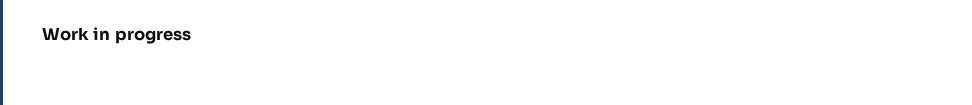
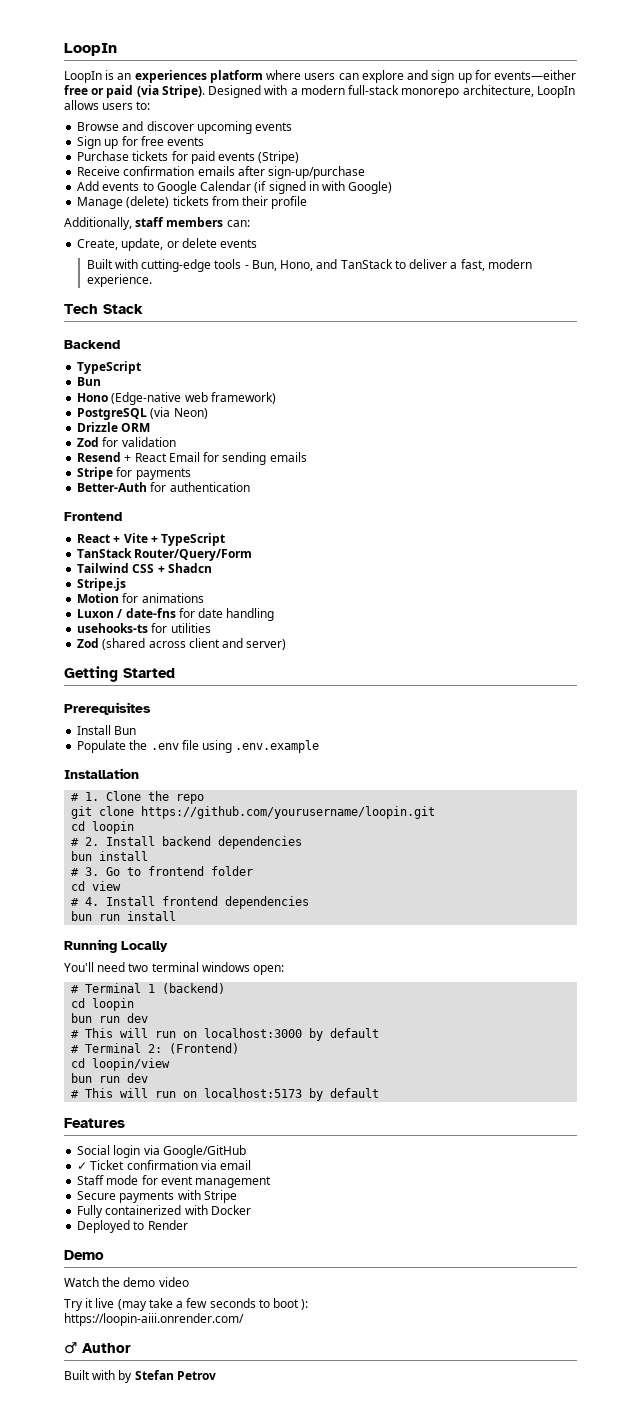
[42,27,191,44] Work in progress -> [64,43,117,56] [64,70,577,83] [64,85,575,98] [64,100,151,110] [77,121,293,134] [77,136,205,149] [77,151,300,164] [77,166,366,179] [77,181,393,194] [77,196,308,209] [64,217,250,230] [77,238,258,251] [86,259,532,272] [86,274,152,287] [64,304,143,314] [64,340,120,349] [77,361,142,374] [77,377,102,386] [77,392,276,405] [77,407,208,420] [77,422,151,432] [77,437,176,447] [77,452,307,465] [77,467,191,480] [77,482,250,492] [64,512,122,521] [77,533,226,546] [77,548,253,561] [77,563,212,573] [77,578,127,591] [77,593,204,603] [77,608,275,621] [77,623,211,633] [77,638,287,650] [64,666,175,682] [64,702,151,715] [77,725,137,735] [77,740,320,753] [64,768,139,779] [71,791,205,804] [71,806,436,819] [71,821,135,834] [71,836,303,849] [71,851,149,861] [71,866,254,876] [71,881,122,891] [71,896,310,909] [71,911,177,921] [64,939,168,953] [64,962,285,975] [71,983,226,994] [71,998,135,1011] [71,1013,149,1023] [71,1028,380,1041] [71,1043,240,1054] [71,1058,171,1071] [71,1073,149,1083] [71,1088,380,1101] [64,1118,125,1128] [77,1145,246,1158] [77,1160,252,1170] [77,1175,272,1188] [77,1190,237,1203] [77,1205,251,1218] [77,1220,188,1233] [64,1250,104,1260] [64,1277,189,1287] [64,1298,309,1311] [64,1313,244,1326] [64,1342,131,1354] [64,1370,216,1383] LoopIn // LoopIn is an experiences platform where users can explore and sign up for events—either free or paid (via Stripe). Designed with a modern full-stack monorepo architecture, LoopIn allows users to: // Browse and discover upcoming events // Sign up for free events // Purchase tickets for paid events (Stripe) // Receive confirmation emails after sign-up/purchase // Add events to Google Calendar (if signed in with Google) // Manage (delete) tickets from their profile // Additionally, staff members can: // Create, update, or delete events // Built with cutting-edge tools - Bun, Hono, and TanStack to deliver a fast, modern experience. // Tech Stack // Backend // TypeScript // Bun // Hono (Edge-native web framework) // PostgreSQL (via Neon) // Drizzle ORM // Zod for validation // Resend + React Email for sending emails // Stripe for payments // Better-Auth for authentication // Frontend // React + Vite + TypeScript // TanStack Router/Query/Form // Tailwind CSS + Shadcn // Stripe.js // Motion for animations // Luxon / date-fns for date handling // usehooks-ts for utilities // Zod (shared across client and server) // Getting Started // Prerequisites // Install Bun // Populate the .env file using .env.example // Installation // # 1. Clone the repo // git clone https://github.com/yourusername/loopin.git // cd loopin // # 2. Install backend dependencies // bun install // # 3. Go to frontend folder // cd view // # 4. Install frontend dependencies // bun run install // Running Locally // You'll need two terminal windows open: // # Terminal 1 (backend) // cd loopin // bun run dev // # This will run on localhost:3000 by default // # Terminal 2: (Frontend) // cd loopin/view // bun run dev // # This will run on localhost:5173 by default // Features // Social login via Google/GitHub // ✓ Ticket confirmation via email // Staff mode for event management // Secure payments with Stripe // Fully containerized with Docker // Deployed to Render // Demo // Watch the demo video // Try it live (may take a few seconds to boot ): // https://loopin-aiii.onrender.com/ // ♂ Author // Built with by Stefan Petrov

